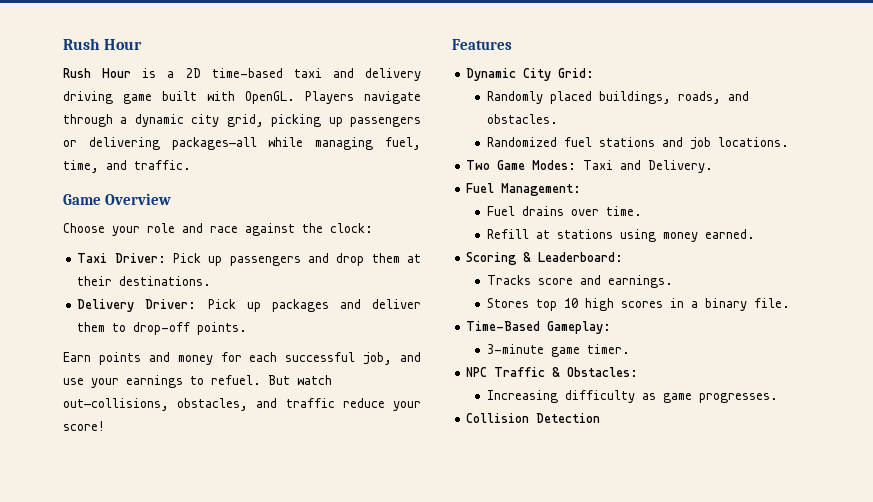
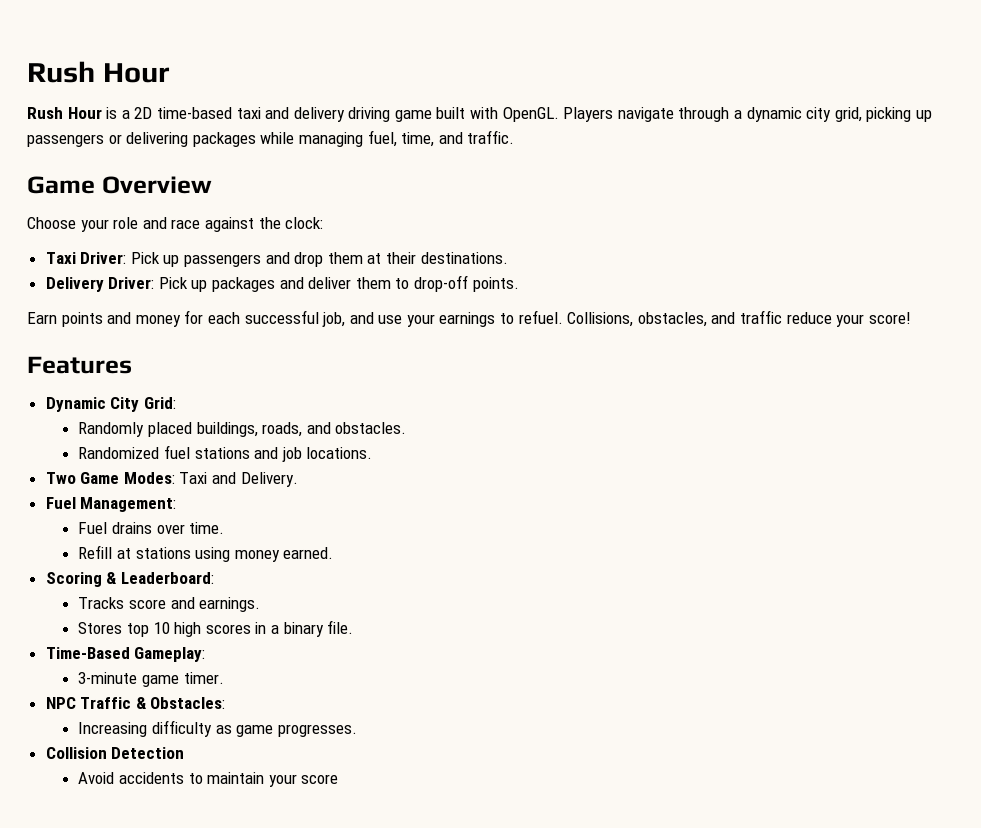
[171,137,257,150] packages—all -> [192,132,256,147] packages
[268,375,332,385] [63,398,169,411] But watch out—collisions, -> [567,312,634,327] Collisions,
(601, 418) none -> [78,772,339,787] // Avoid accidents to maintain your score

